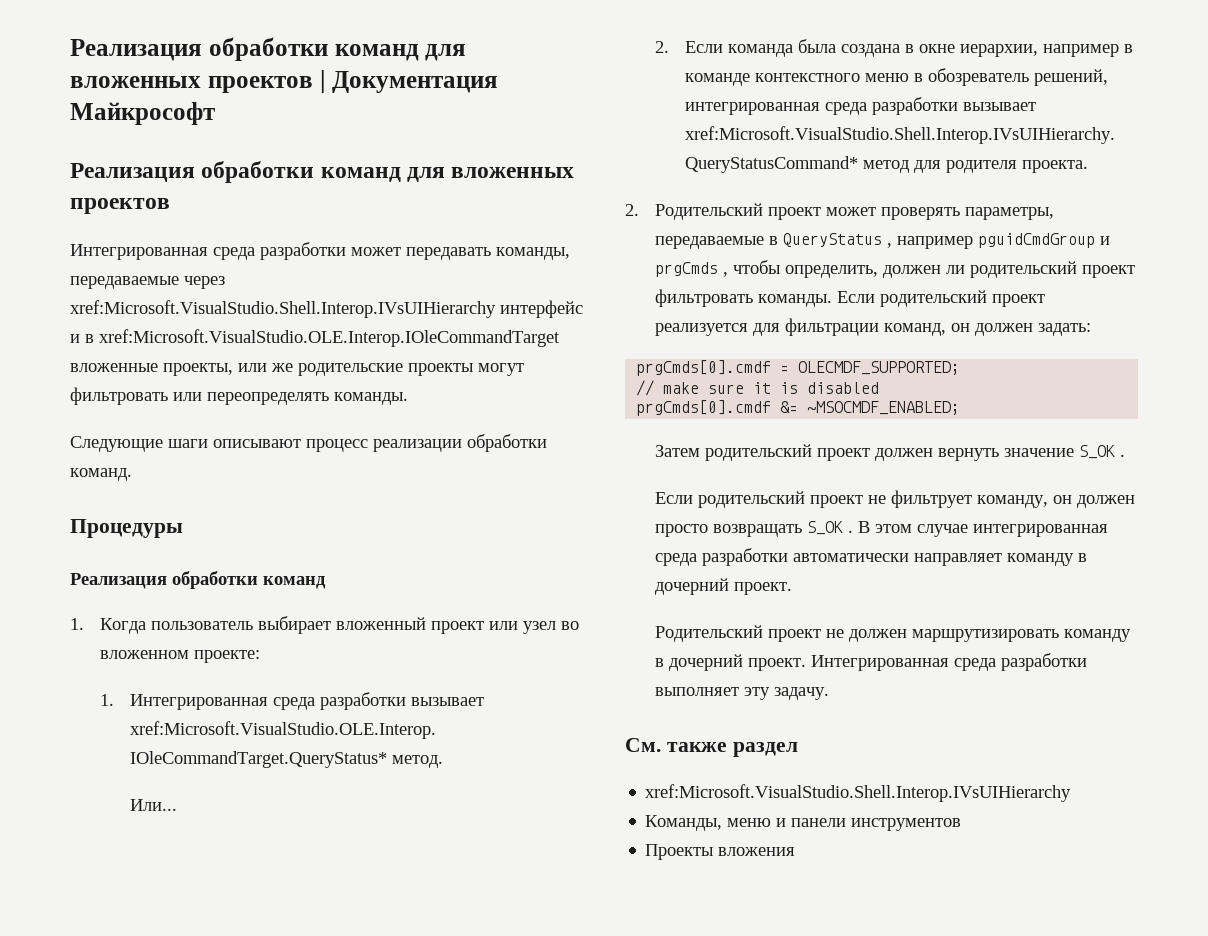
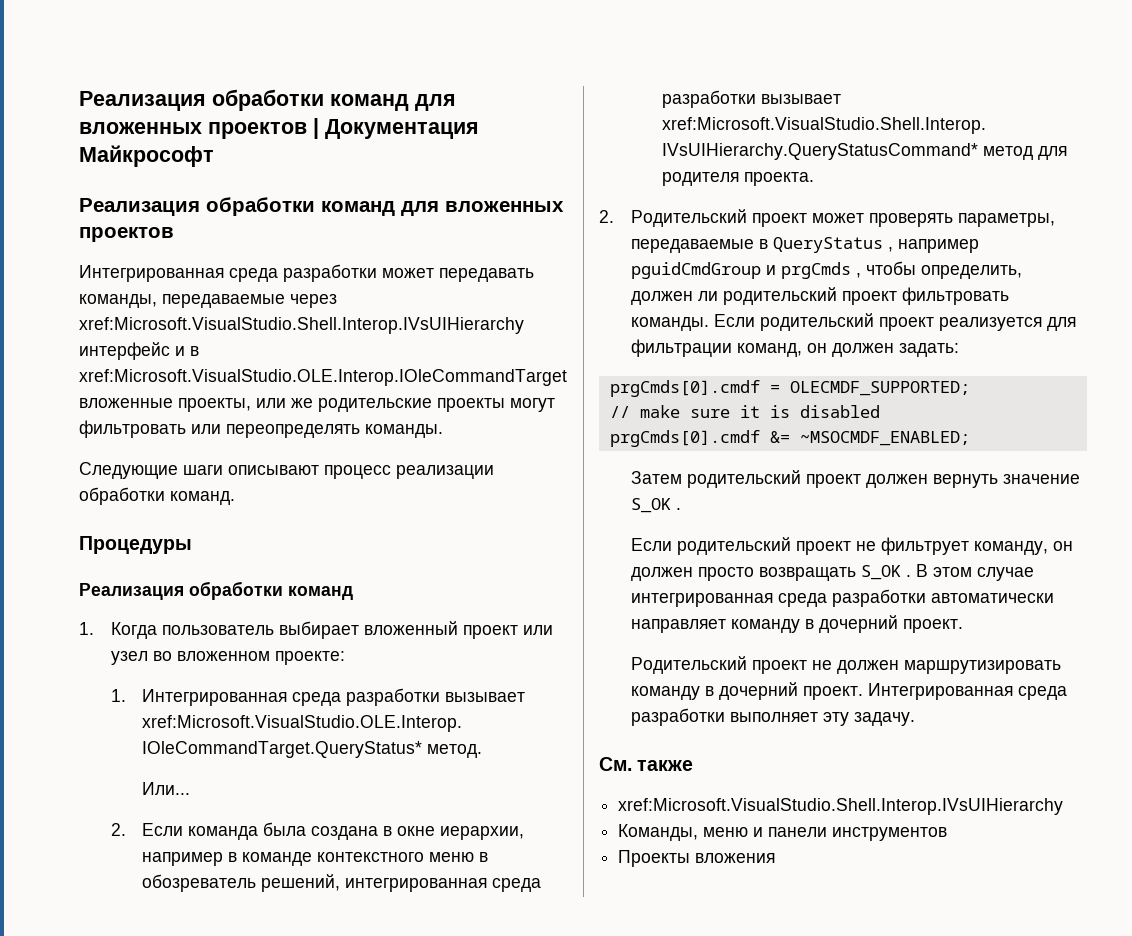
[732,742,798,757] раздел -> (694, 765) none

